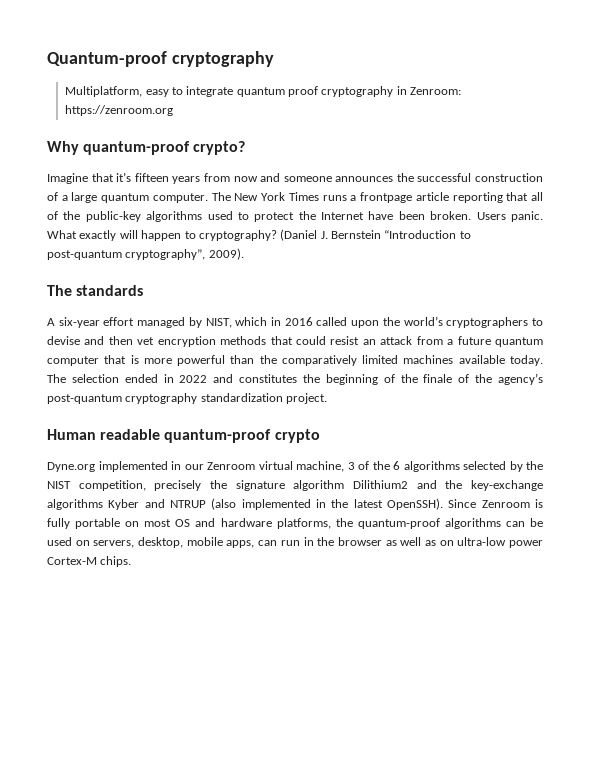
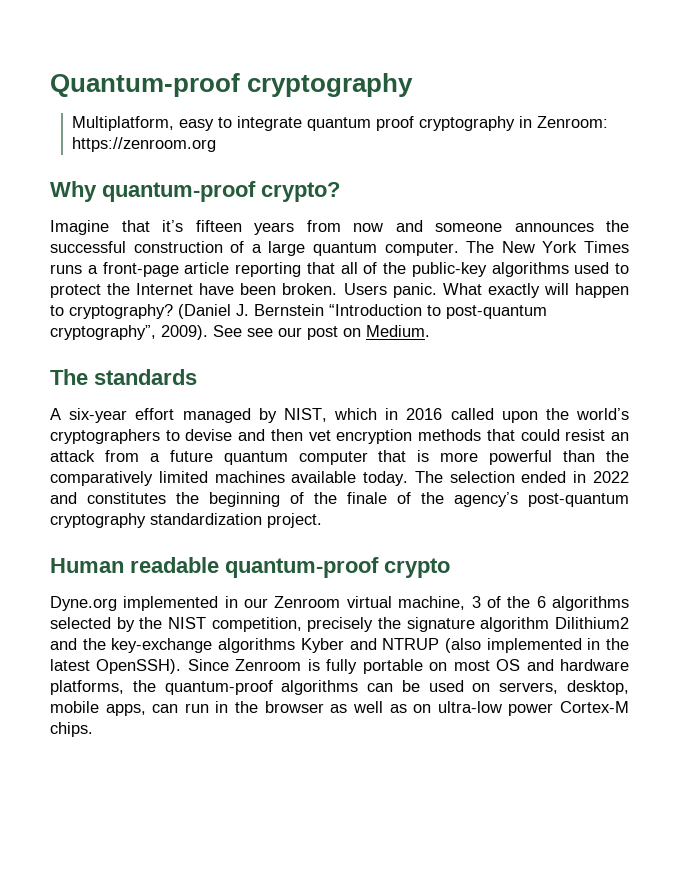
[360,192,413,203] frontpage -> [102,262,179,277] front-page
(244, 254) none -> [213,325,430,340] See see our post on Medium.

